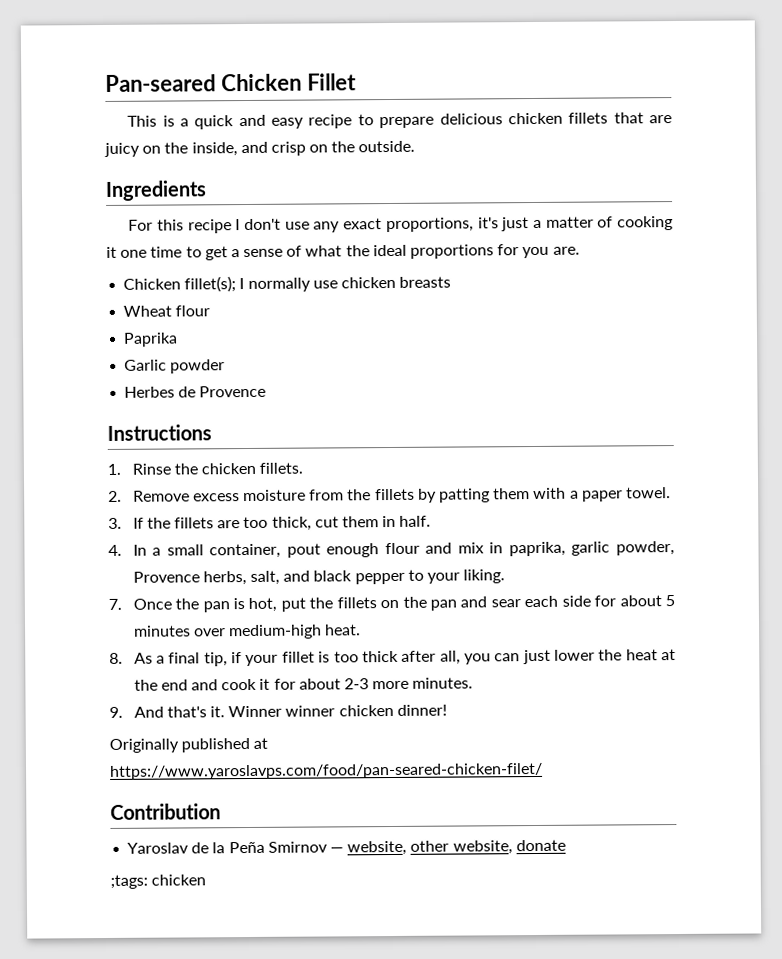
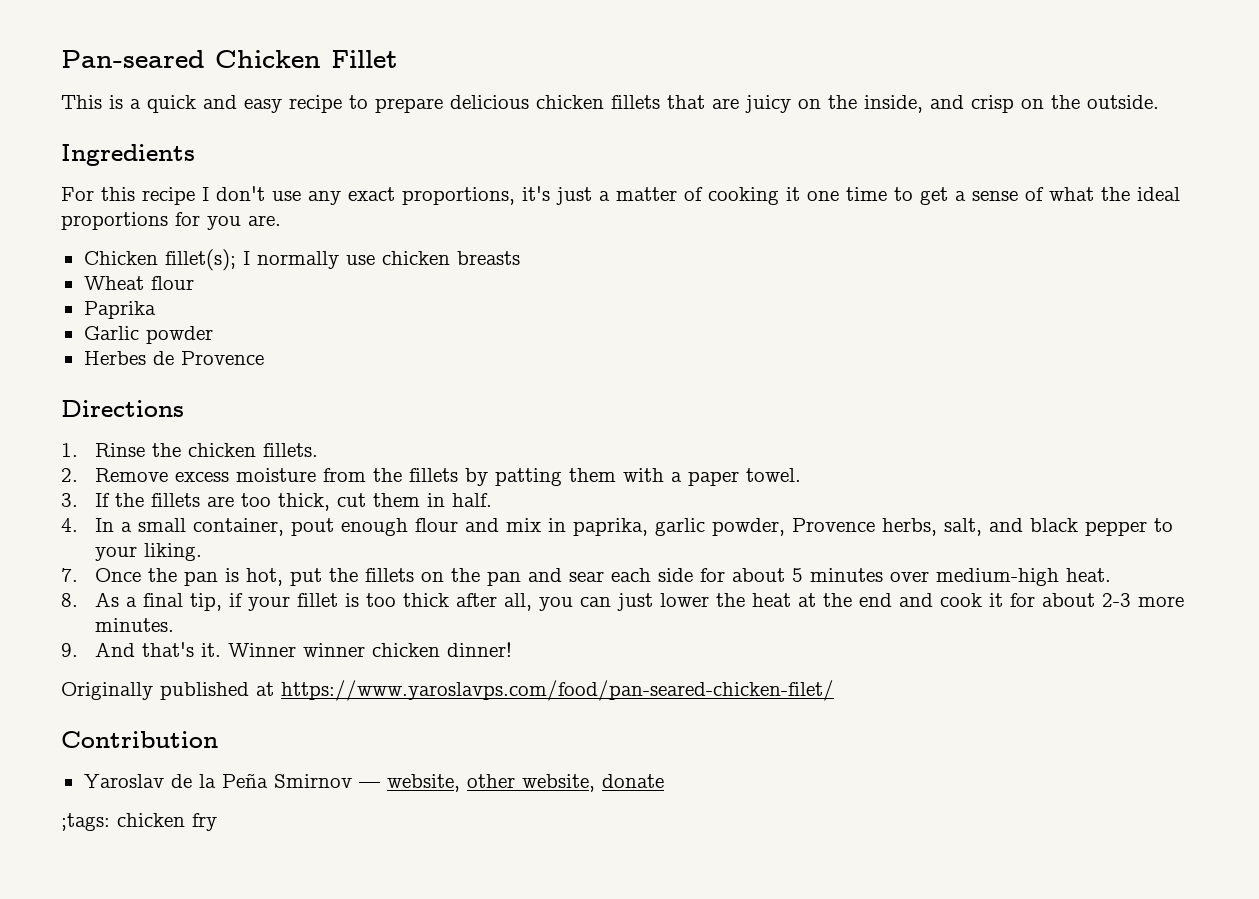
[107,424,212,441] Instructions -> [61,400,184,417] Directions
(207, 880) none -> [192,813,217,831] fry

